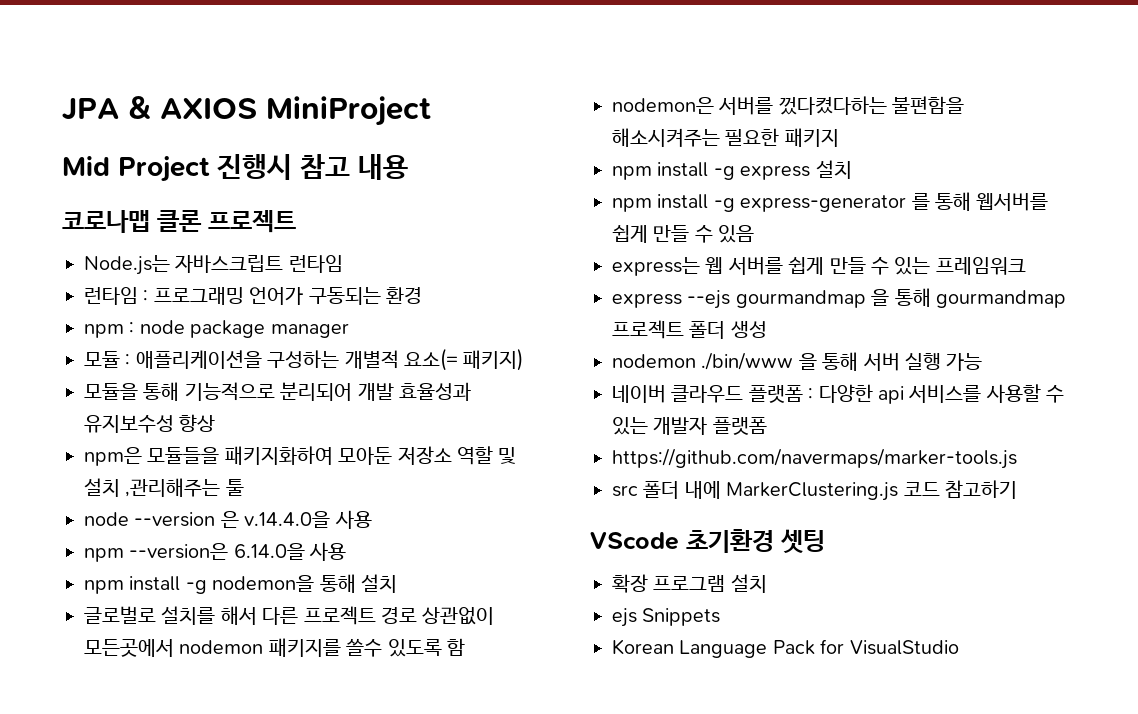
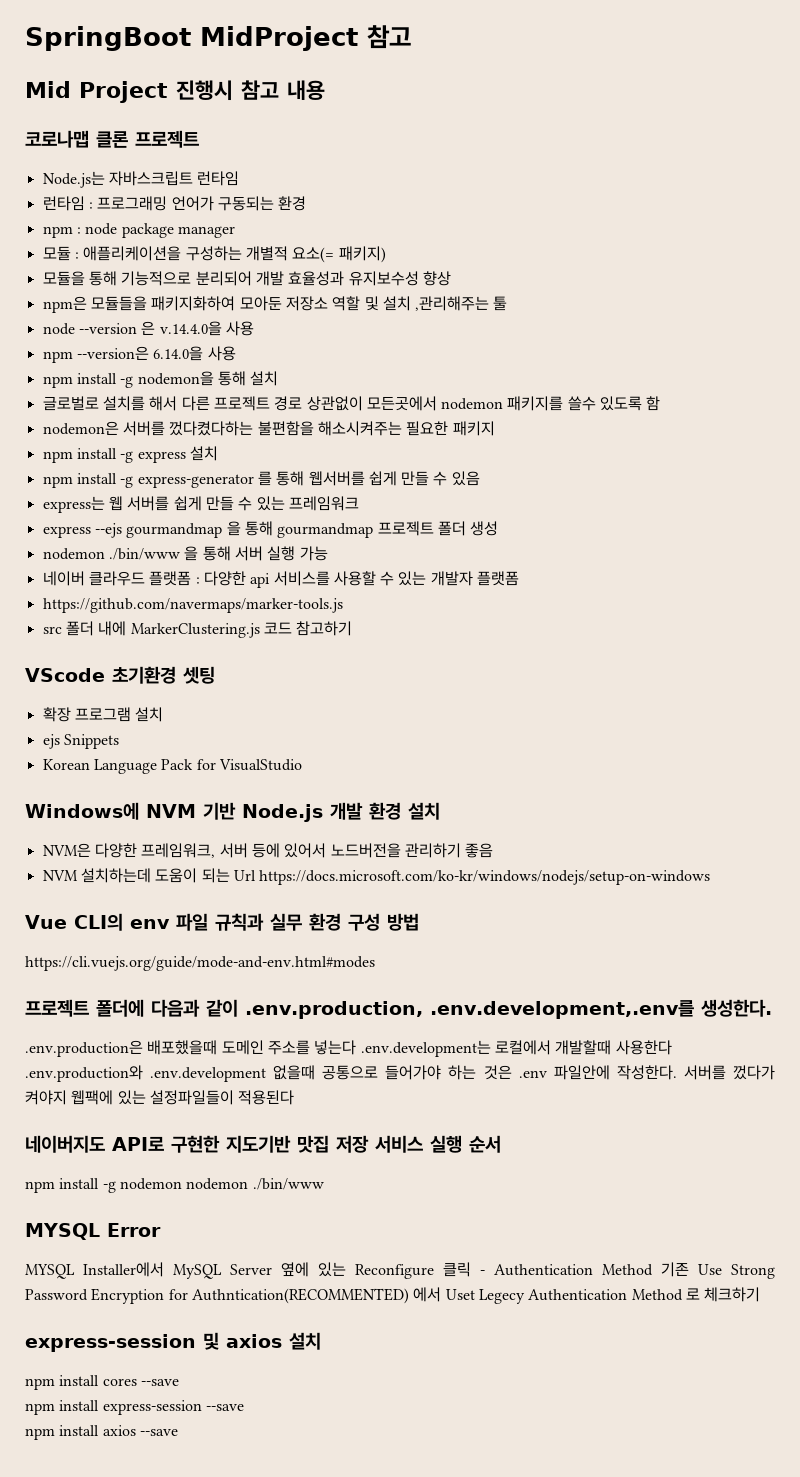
[62,96,431,126] JPA & AXIOS MiniProject -> [25,25,411,51] SpringBoot MidProject 참고
(959, 647) none -> [25,802,440,822] [42,843,494,858] [42,868,711,885] [25,913,419,931] [25,956,375,971] [25,999,772,1019] [25,1040,672,1057] [25,1065,776,1082] [25,1090,295,1105] [25,1135,501,1153] [25,1178,324,1193] [25,1223,161,1240] [25,1262,775,1279] [25,1287,761,1304] [25,1332,321,1352] [25,1375,179,1390] [25,1400,244,1415] [25,1425,178,1440] // Windows에 NVM 기반 Node.js 개발 환경 설치 // NVM은 다양한 프레임워크, 서버 등에 있어서 노드버전을 관리하기 좋음 // NVM 설치하는데 도움이 되는 Url https://docs.microsoft.com/ko-kr/windows/nodejs/setup-on-windows // Vue CLI의 env 파일 규칙과 실무 환경 구성 방법 // https://cli.vuejs.org/guide/mode-and-env.html#modes // 프로젝트 폴더에 다음과 같이 .env.production, .env.development,.env를 생성한다. // .env.production은 배포했을때 도메인 주소를 넣는다 .env.development는 로컬에서 개발할때 사용한다 .env.production와 .env.development 없을때 공통으로 들어가야 하는 것은 .env 파일안에 작성한다. 서버를 껐다가 켜야지 웹팩에 있는 설정파일들이 적용된다 // 네이버지도 API로 구현한 지도기반 맛집 저장 서비스 실행 순서 // npm install -g nodemon nodemon ./bin/www // MYSQL Error // MYSQL Installer에서 MySQL Server 옆에 있는 Reconfigure 클릭 - Authentication Method 기존 Use Strong Password Encryption for Authntication(RECOMMENTED) 에서 Uset Legecy Authentication Method 로 체크하기 // express-session 및 axios 설치 // npm install cores --save // npm install express-session --save // npm install axios --save

